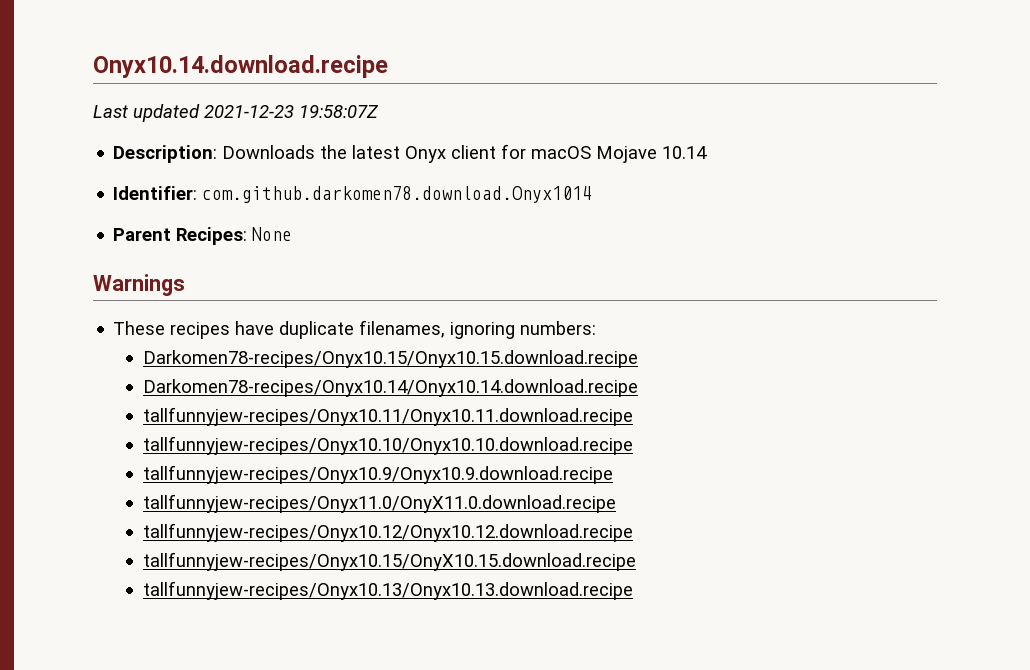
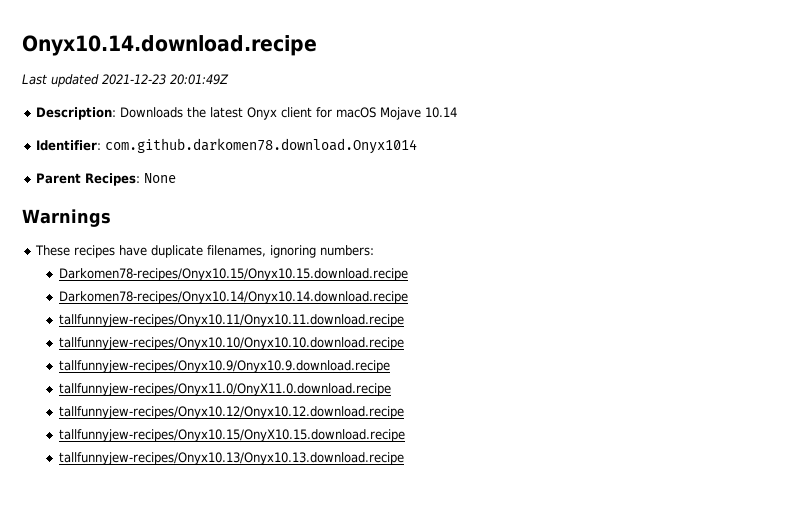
[299,105,379,118] 19:58:07Z -> [170,74,229,85] 20:01:49Z

